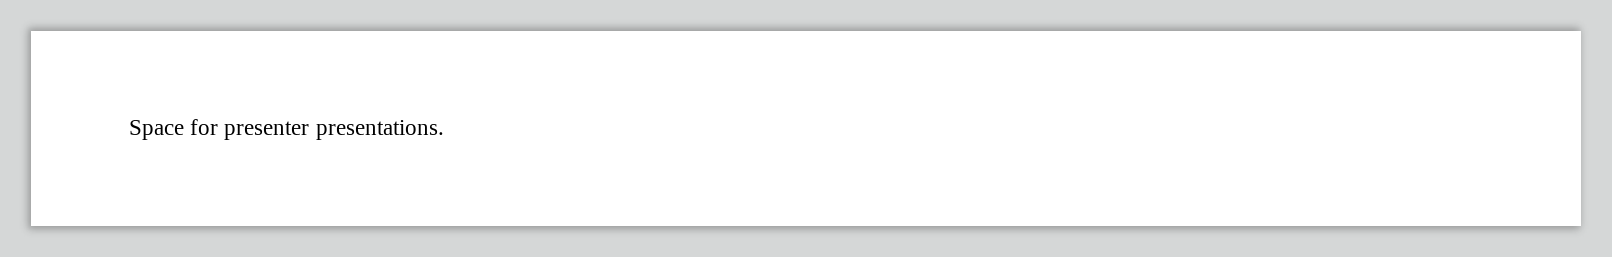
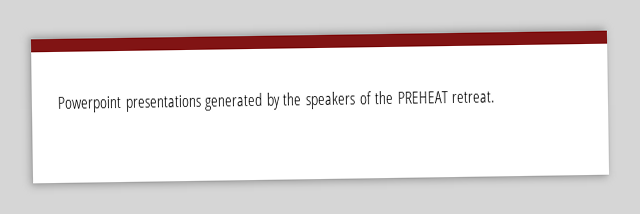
[129,119,444,140] Space for presenter presentations. -> [57,90,496,113] Powerpoint presentations generated by the speakers of the PREHEAT retreat.

